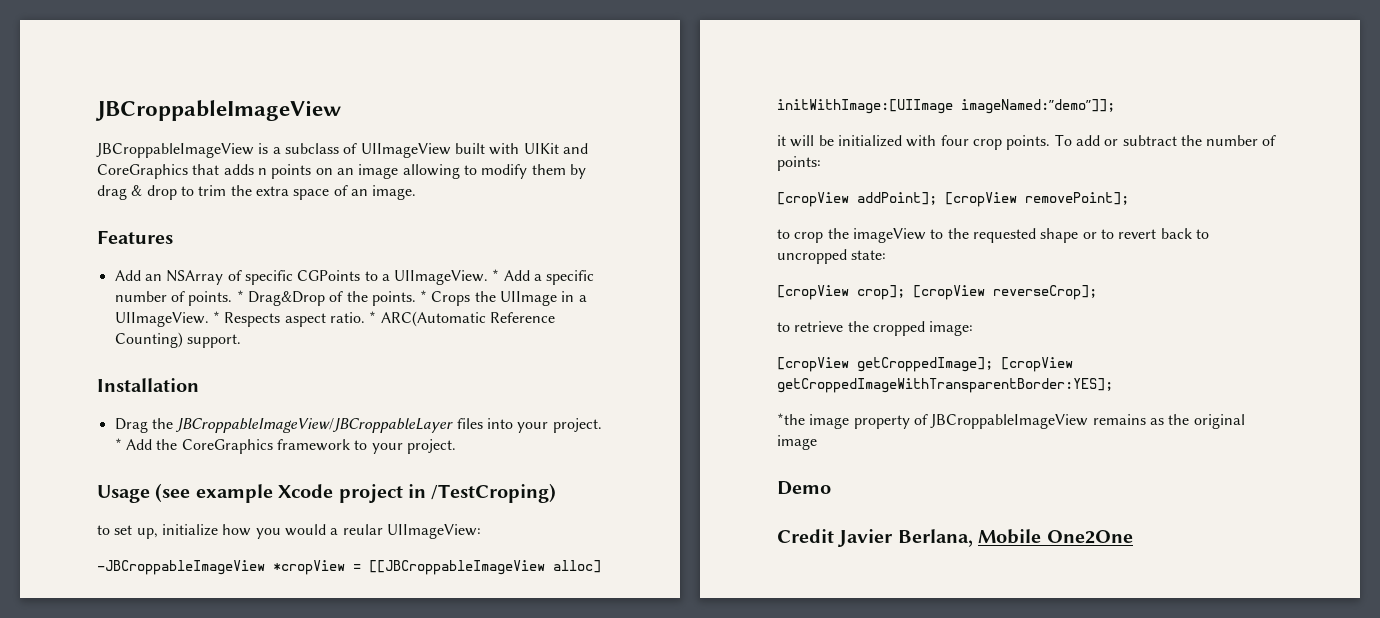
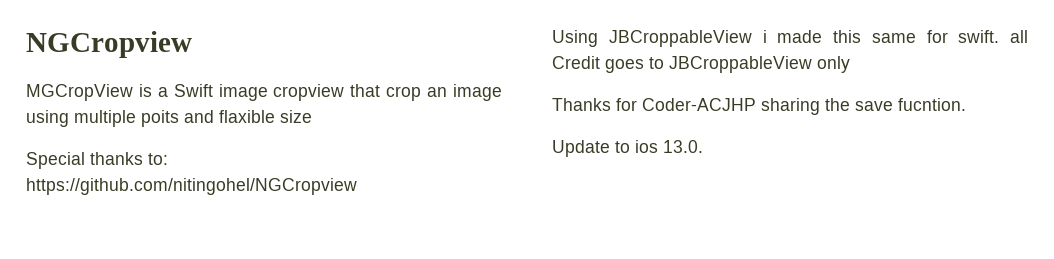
[95,100,341,121] [96,143,588,158] [97,164,586,179] [97,185,417,200] [97,230,173,244] [114,269,595,285] [114,290,587,306] [114,311,555,327] [114,332,241,348] [97,378,199,392] [114,418,602,433] [114,438,456,454] [97,483,557,503] [97,524,481,539] [97,560,601,575] [777,99,1115,114] [777,134,1277,150] [777,156,821,171] [777,192,1129,207] [777,228,1209,243] [777,249,887,264] [777,285,1097,300] [777,321,974,336] [777,357,1073,372] [777,378,1113,393] [777,413,1245,429] [777,435,817,450] [777,481,831,495] [777,529,1133,547] JBCroppableImageView // JBCroppableImageView is a subclass of UIImageView built with UIKit and CoreGraphics that adds n points on an image allowing to modify them by drag & drop to trim the extra space of an image. // Features // Add an NSArray of specific CGPoints to a UIImageView. * Add a specific number of points. * Drag&Drop of the points. * Crops the UIImage in a UIImageView. * Respects aspect ratio. * ARC(Automatic Reference Counting) support. // Installation // Drag the JBCroppableImageView/JBCroppableLayer files into your project. * Add the CoreGraphics framework to your project. // Usage (see example Xcode project in /TestCroping) // to set up, initialize how you would a reular UIImageView: // -JBCroppableImageView *cropView = [[JBCroppableImageView alloc] initWithImage:[UIImage imageNamed:”demo”]]; // it will be initialized with four crop points. To add or subtract the number of points: // [cropView addPoint]; [cropView removePoint]; // to crop the imageView to the requested shape or to revert back to uncropped state: // [cropView crop]; [cropView reverseCrop]; // to retrieve the cropped image: // [cropView getCroppedImage]; [cropView getCroppedImageWithTransparentBorder:YES]; // *the image property of JBCroppableImageView remains as the original image // Demo // Credit Javier Berlana, Mobile One2One -> [26,31,192,58] [26,84,503,101] [26,110,312,127] [26,152,168,169] [26,178,357,195] [552,30,1028,47] [552,56,850,73] [552,98,966,115] [552,140,703,157] NGCropview // MGCropView is a Swift image cropview that crop an image using multiple poits and flaxible size // Special thanks to: https://github.com/nitingohel/NGCropview // Using JBCroppableView i made this same for swift. all Credit goes to JBCroppableView only // Thanks for Coder-ACJHP sharing the save fucntion. // Update to ios 13.0.

